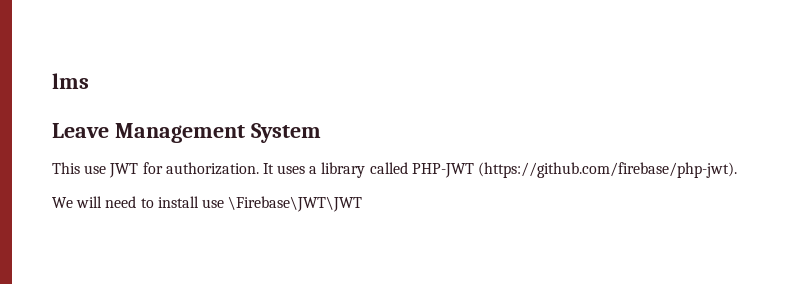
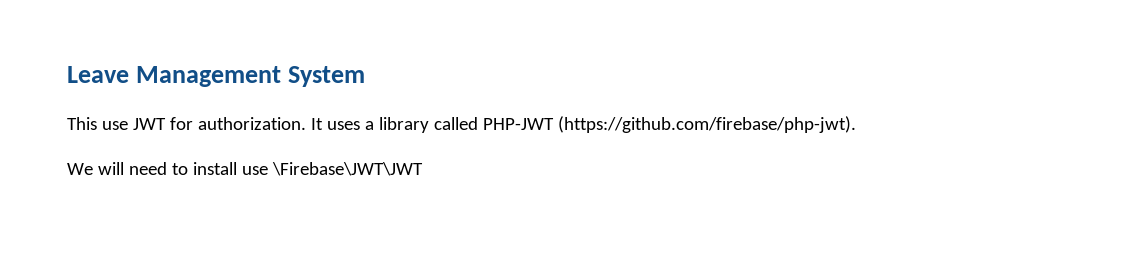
[52,73,89,89] lms // -> (67, 74) none

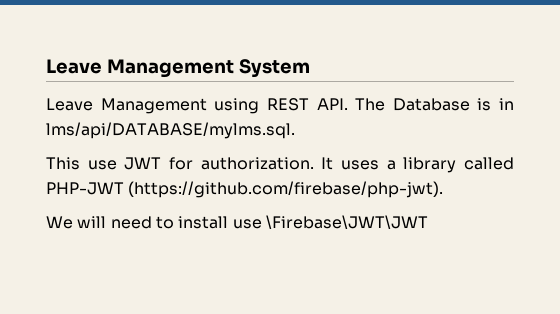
(366, 76) none -> [46,98,514,114] [46,122,295,139] // Leave Management using REST API. The Database is in lms/api/DATABASE/mylms.sql.

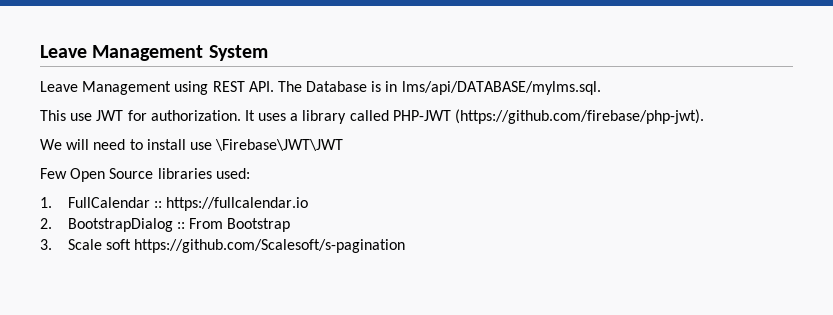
(428, 222) none -> [40,168,250,182] [40,197,309,211] [40,218,291,232] [40,239,406,253] // Few Open Source libraries used: // 1. FullCalendar :: https://fullcalendar.io // 2. BootstrapDialog :: From Bootstrap // 3. Scale soft https://github.com/Scalesoft/s-pagination

